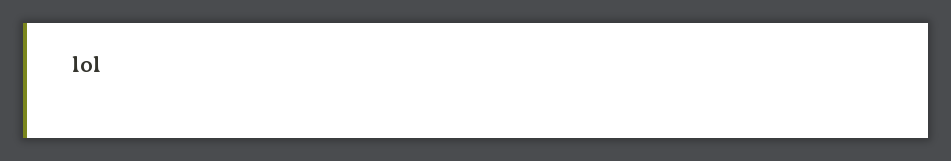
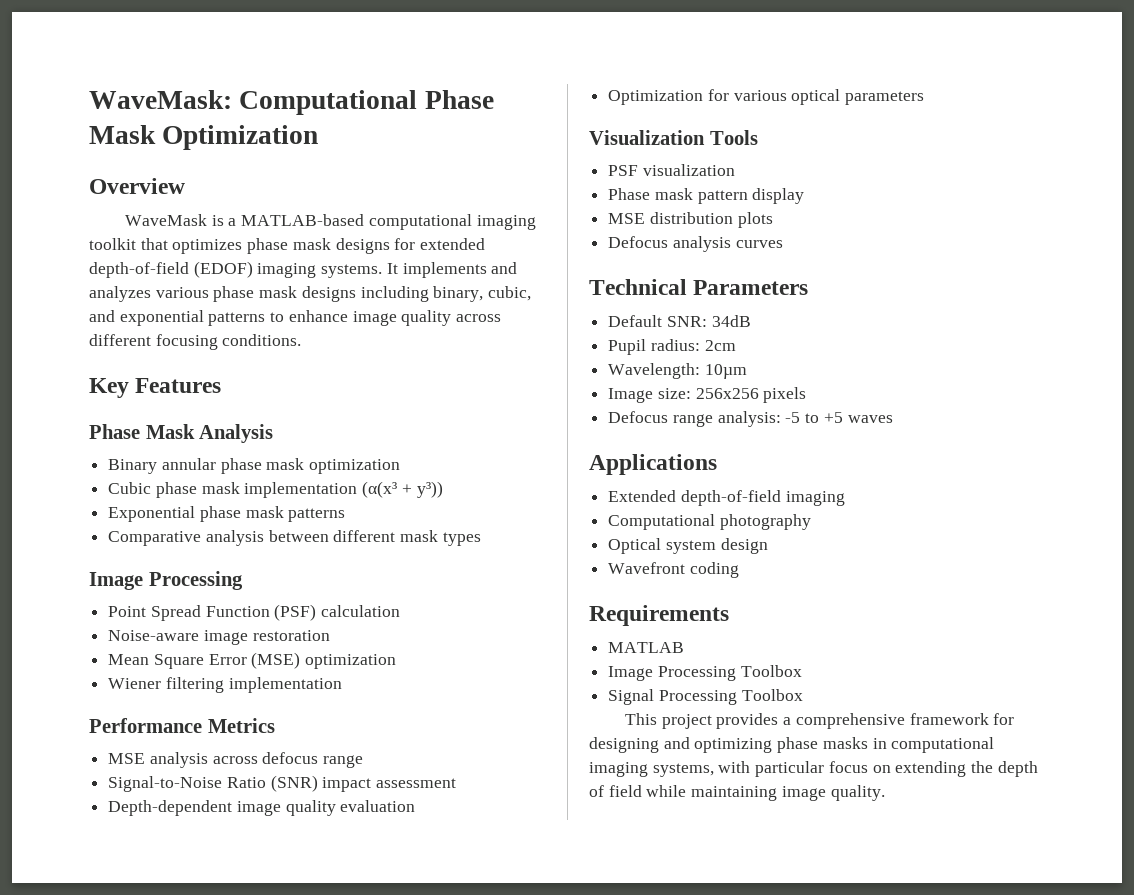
[72,56,101,72] lol -> [89,90,494,115] [89,125,319,150] [89,178,185,194] [124,214,536,230] [89,238,486,254] [89,261,518,278] [89,286,532,302] [89,310,502,326] [89,334,302,350] [89,378,222,398] [89,424,274,443] [108,458,401,474] [108,481,443,498] [108,506,346,522] [108,530,481,546] [89,571,243,590] [108,604,401,621] [108,630,330,645] [108,652,397,669] [108,677,342,693] [89,718,275,733] [108,752,364,768] [108,775,457,792] [108,800,416,816] [608,89,925,105] [589,130,758,145] [608,164,735,176] [608,188,805,204] [608,212,773,228] [608,236,783,252] [589,279,809,295] [608,315,751,327] [608,339,736,355] [608,363,747,379] [608,387,807,403] [608,411,893,427] [589,454,717,475] [608,490,845,506] [608,514,811,530] [608,538,768,554] [608,562,739,578] [589,605,729,626] [608,642,685,653] [608,665,802,681] [608,689,803,705] [624,713,1015,729] [589,737,995,753] [589,761,1038,777] [589,785,885,801] WaveMask: Computational Phase Mask Optimization // Overview // WaveMask is a MATLAB-based computational imaging toolkit that optimizes phase mask designs for extended depth-of-field (EDOF) imaging systems. It implements and analyzes various phase mask designs including binary, cubic, and exponential patterns to enhance image quality across different focusing conditions. // Key Features // Phase Mask Analysis // Binary annular phase mask optimization // Cubic phase mask implementation (α(x³ + y³)) // Exponential phase mask patterns // Comparative analysis between different mask types // Image Processing // Point Spread Function (PSF) calculation // Noise-aware image restoration // Mean Square Error (MSE) optimization // Wiener filtering implementation // Performance Metrics // MSE analysis across defocus range // Signal-to-Noise Ratio (SNR) impact assessment // Depth-dependent image quality evaluation // Optimization for various optical parameters // Visualization Tools // PSF visualization // Phase mask pattern display // MSE distribution plots // Defocus analysis curves // Technical Parameters // Default SNR: 34dB // Pupil radius: 2cm // Wavelength: 10µm // Image size: 256x256 pixels // Defocus range analysis: -5 to +5 waves // Applications // Extended depth-of-field imaging // Computational photography // Optical system design // Wavefront coding // Requirements // MATLAB // Image Processing Toolbox // Signal Processing Toolbox // This project provides a comprehensive framework for designing and optimizing phase masks in computational imaging systems, with particular focus on extending the depth of field while maintaining image quality.

